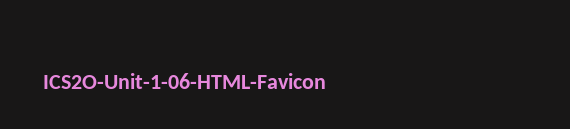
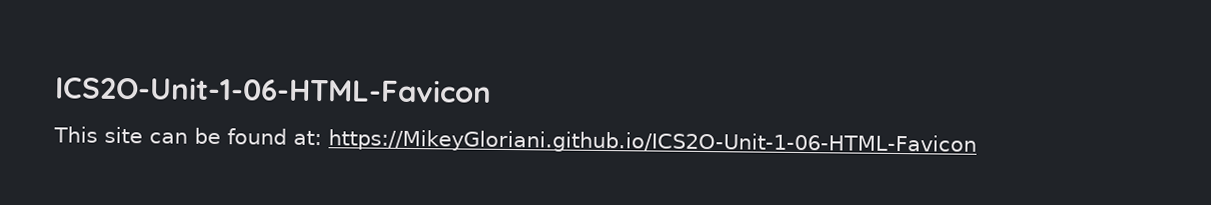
(326, 81) none -> [53,126,977,156] // This site can be found at: https://MikeyGloriani.github.io/ICS2O-Unit-1-06-HTML-Favicon

